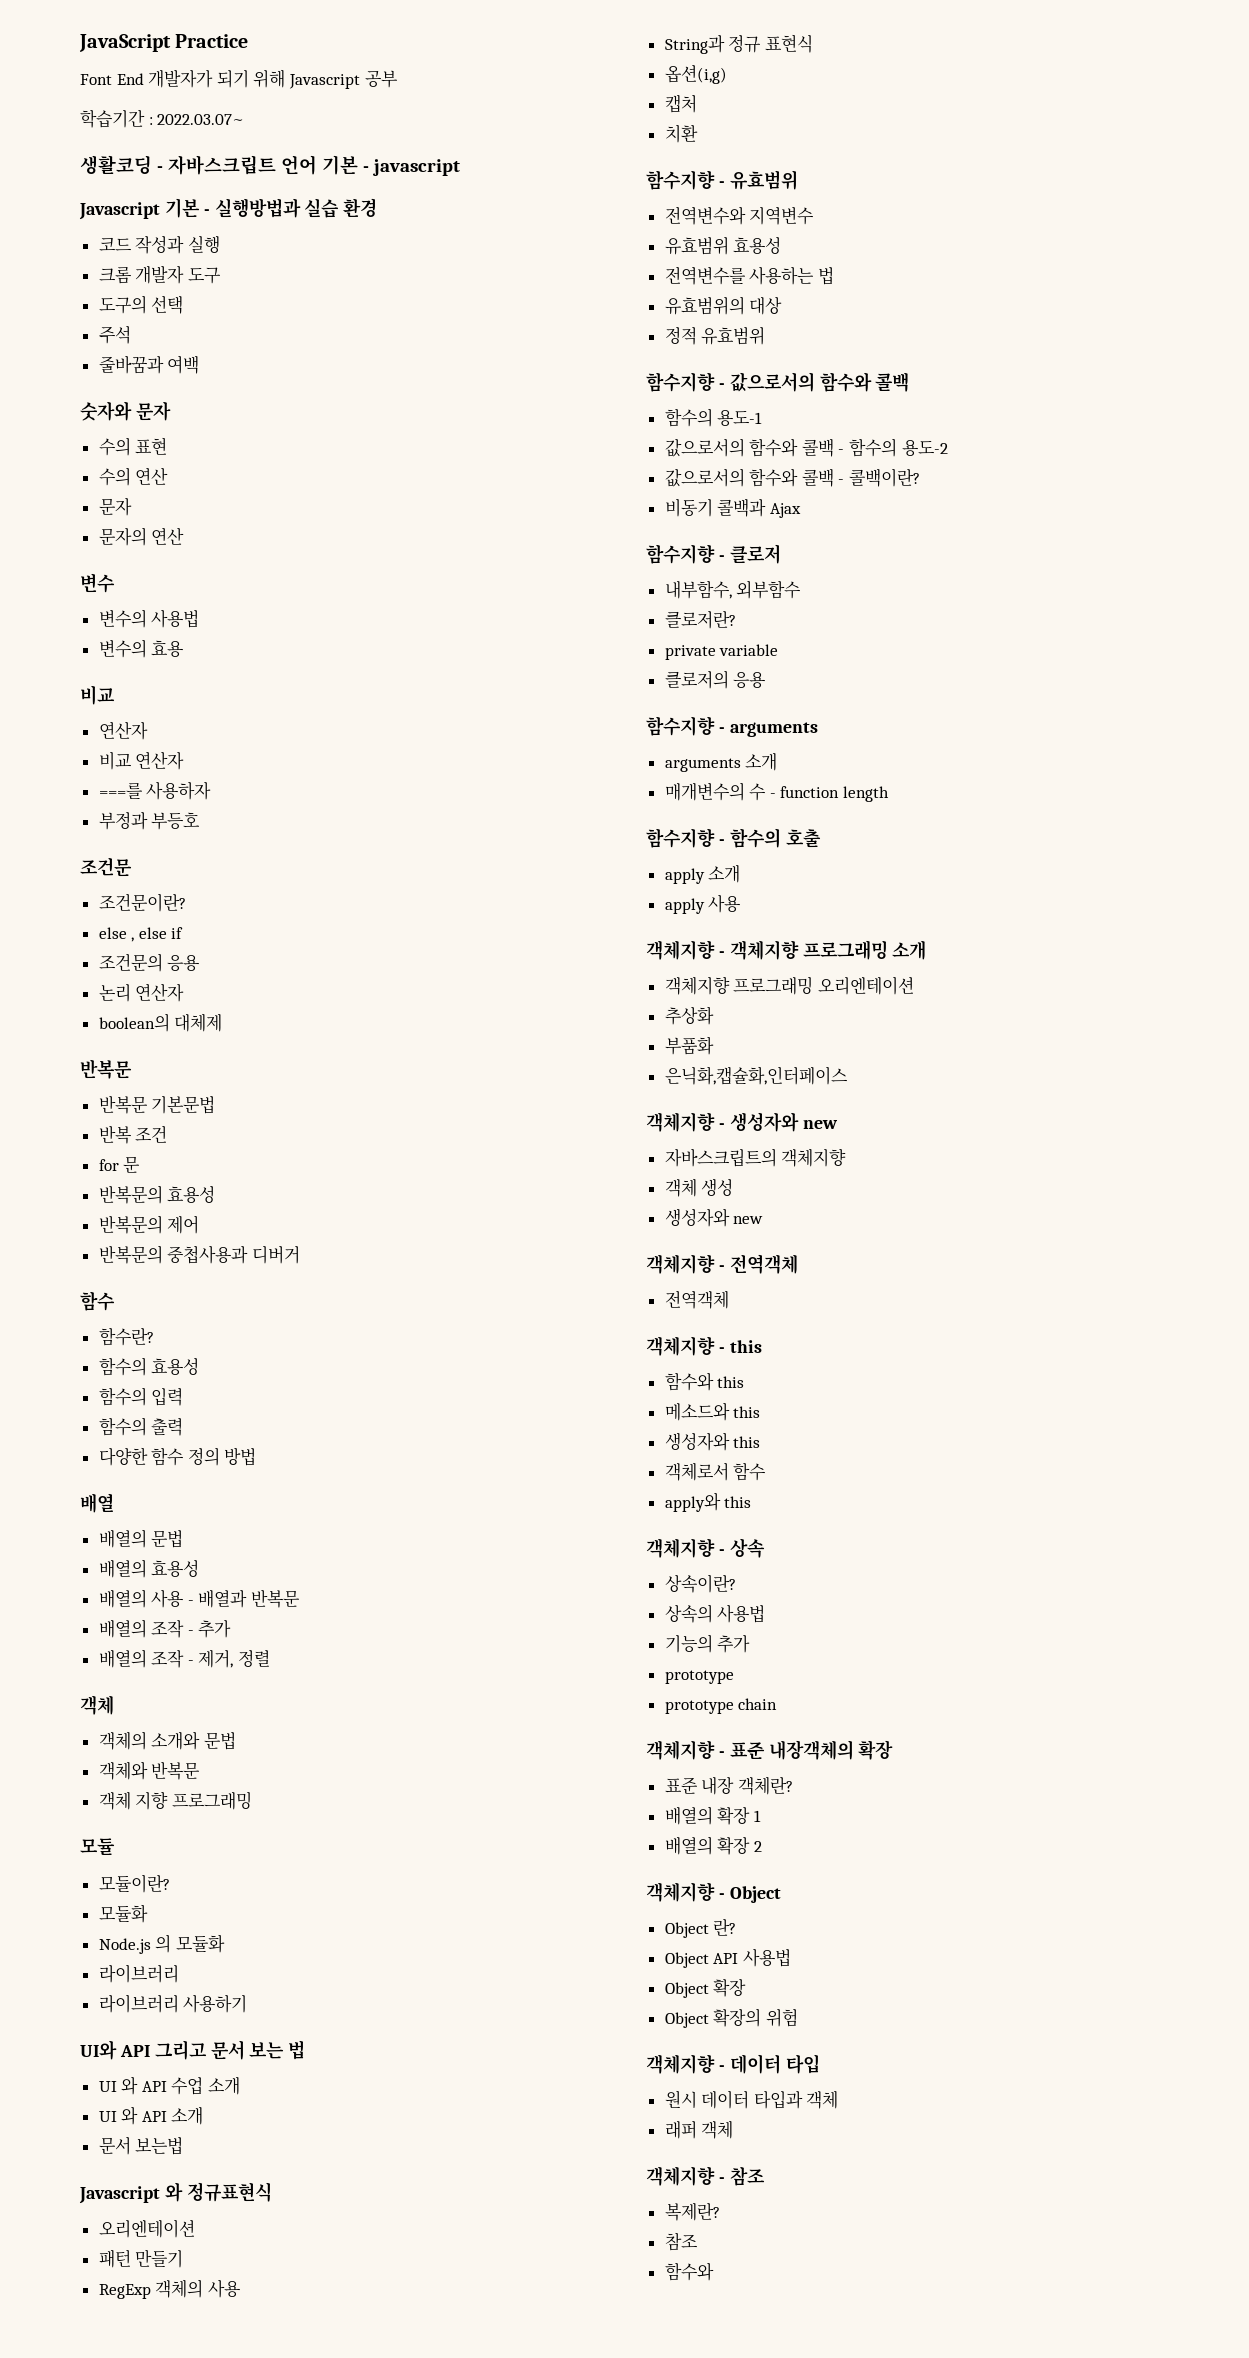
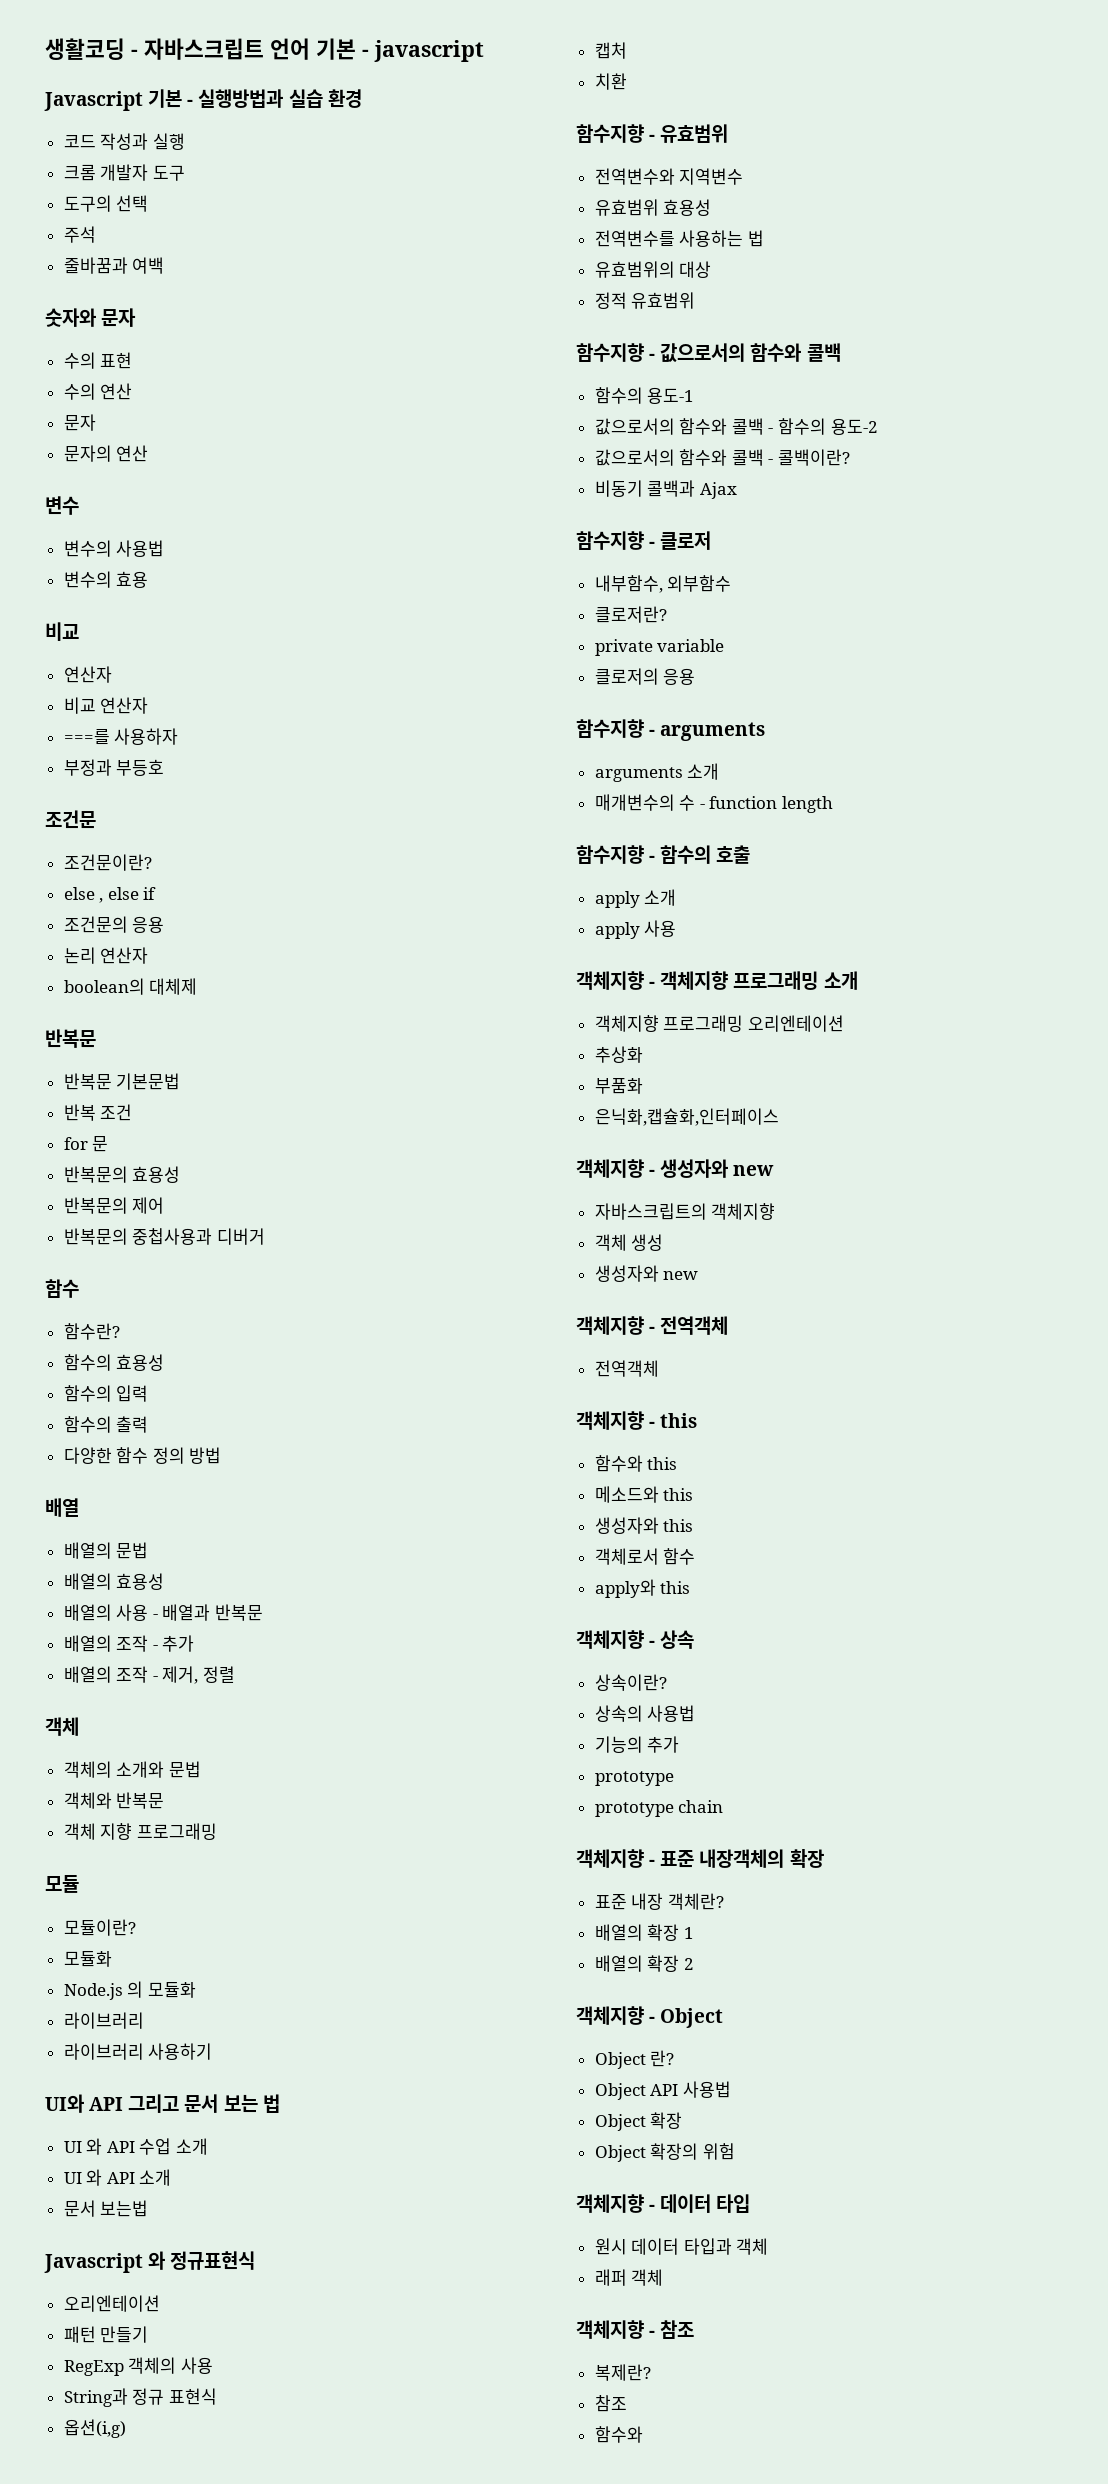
[79,34,249,52] [80,69,398,89] [80,109,245,128] JavaScript Practice // Font End 개발자가 되기 위해 Javascript 공부 // 학습기간 : 2022.03.07~ // -> (45, 49) none

